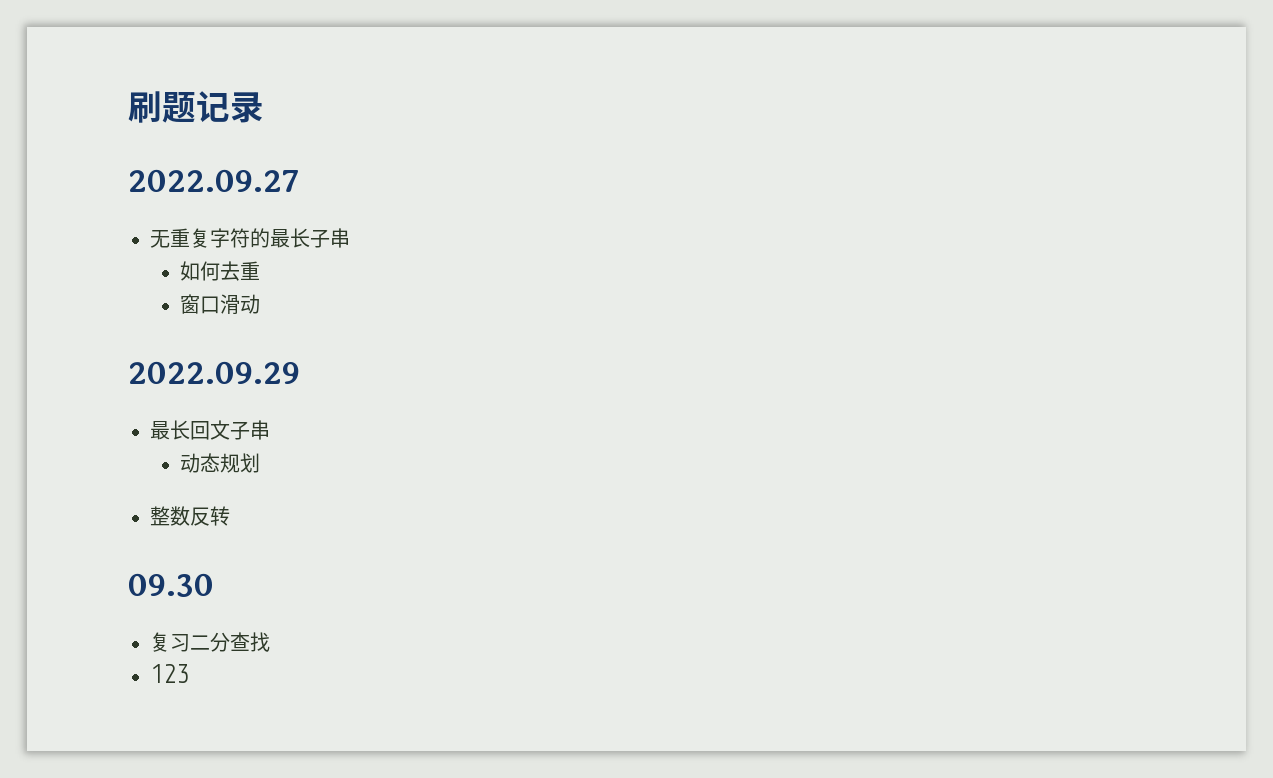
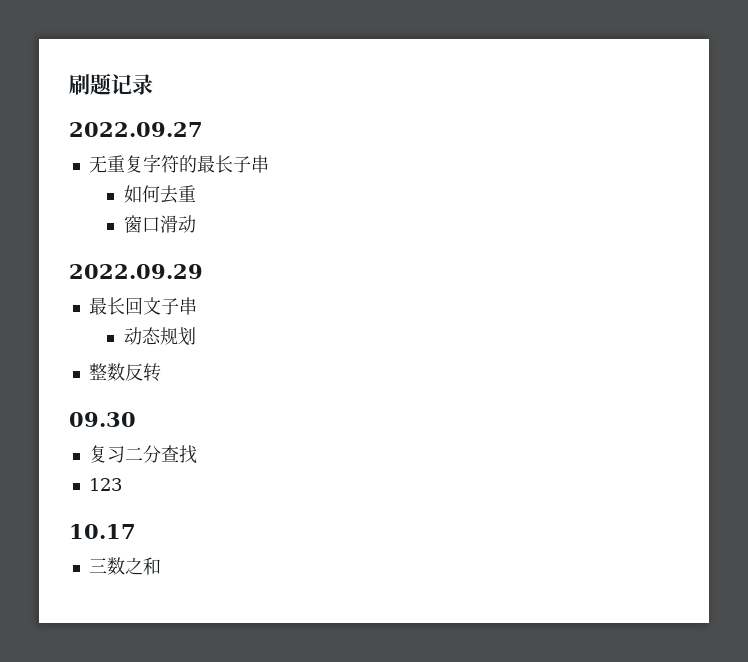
(189, 673) none -> [69,524,136,539] [88,557,161,575] // 10.17 // 三数之和

